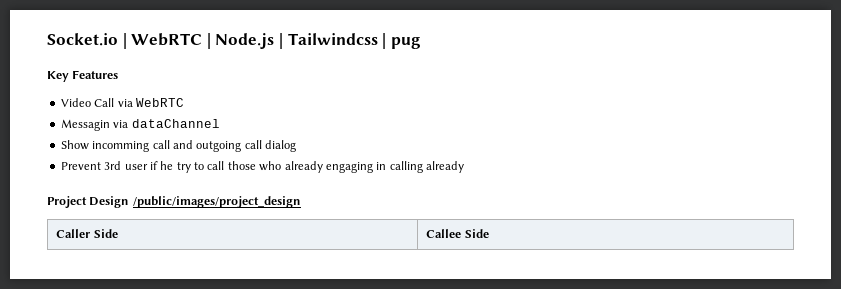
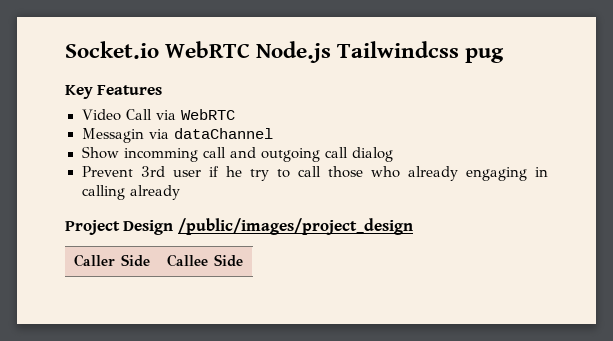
[122,33,387,49] | WebRTC | Node.js | Tailwindcss | -> [165,41,460,63] WebRTC Node.js Tailwindcss

